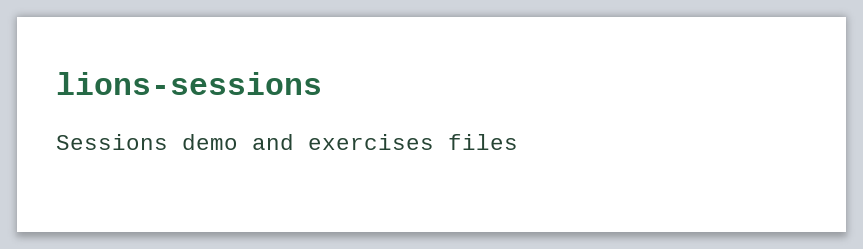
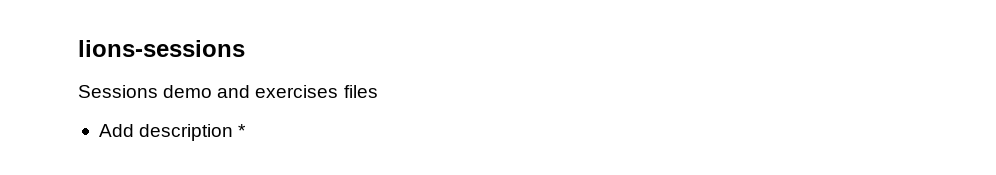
(518, 142) none -> [98,124,247,141] // Add description *

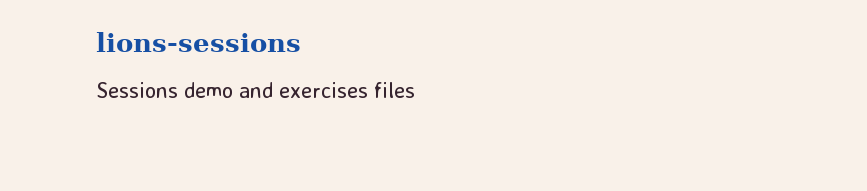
[98,124,247,141] // Add description * -> (415, 90) none

